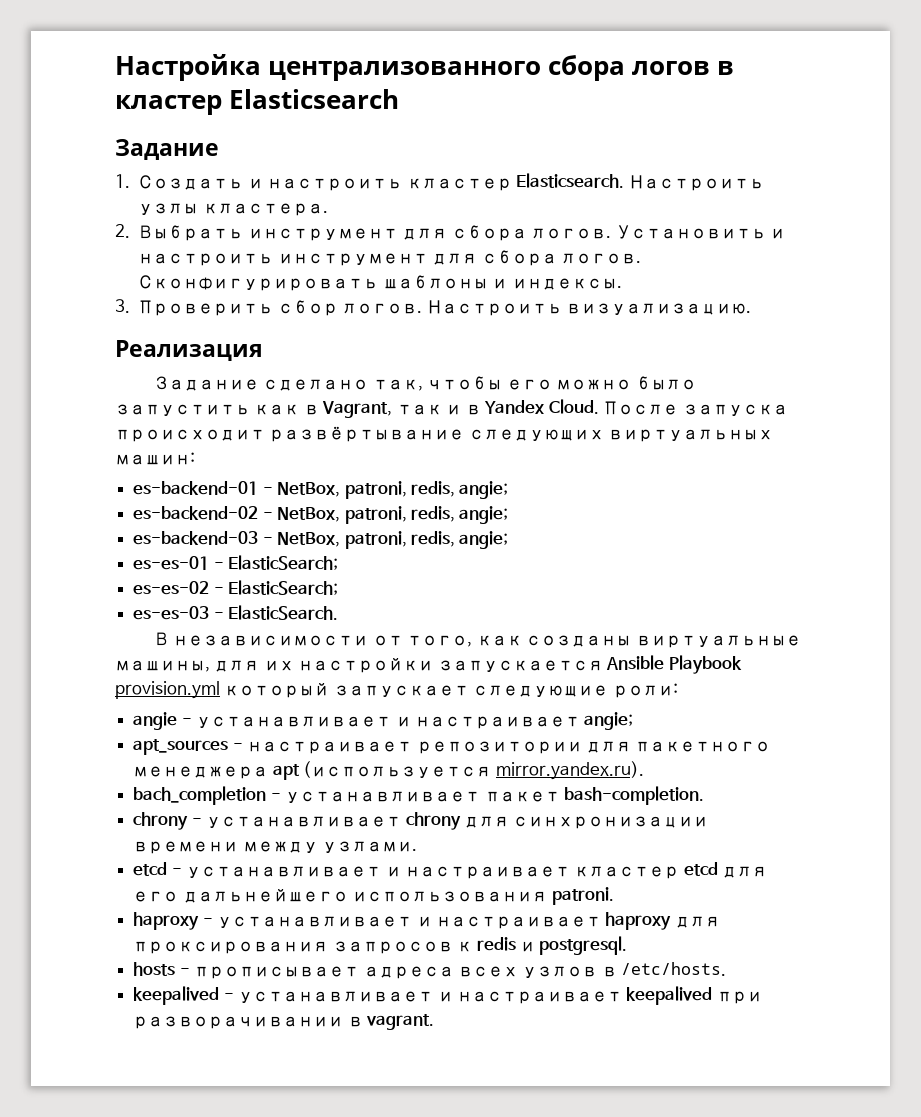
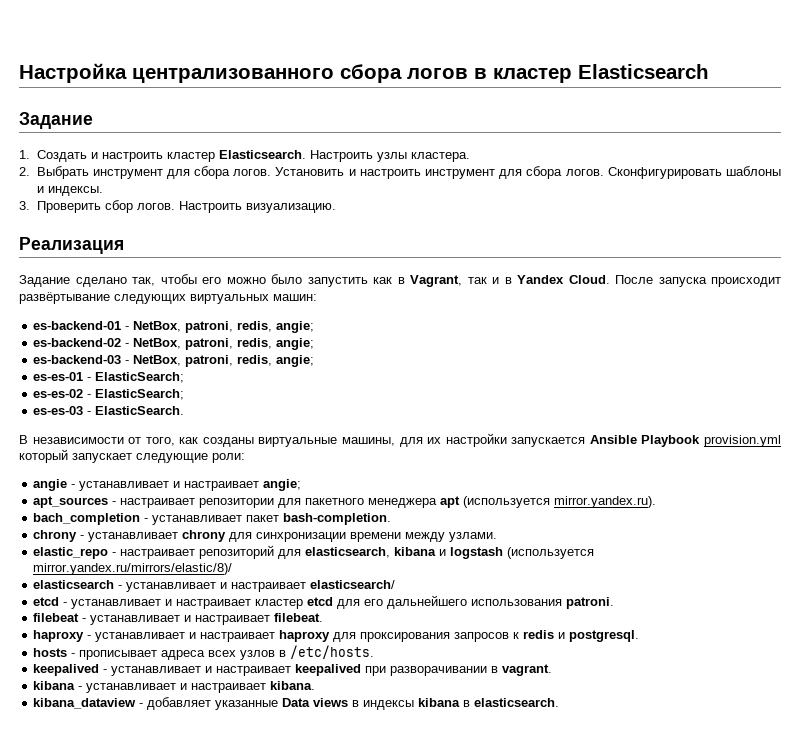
(418, 847) none -> [33,545,595,559] [33,563,233,575] [33,580,396,592] // elastic_repo - настраивает репозиторий для elasticsearch, kibana и logstash (используется mirror.yandex.ru/mirrors/elastic/8)/ // elasticsearch - устанавливает и настраивает elasticsearch/
(614, 896) none -> [33,613,324,625] // filebeat - устанавливает и настраивает filebeat.
(435, 1022) none -> [33,681,316,693] [33,697,560,710] // kibana - устанавливает и настраивает kibana. // kibana_dataview - добавляет указанные Data views в индексы kibana в elasticsearch.

